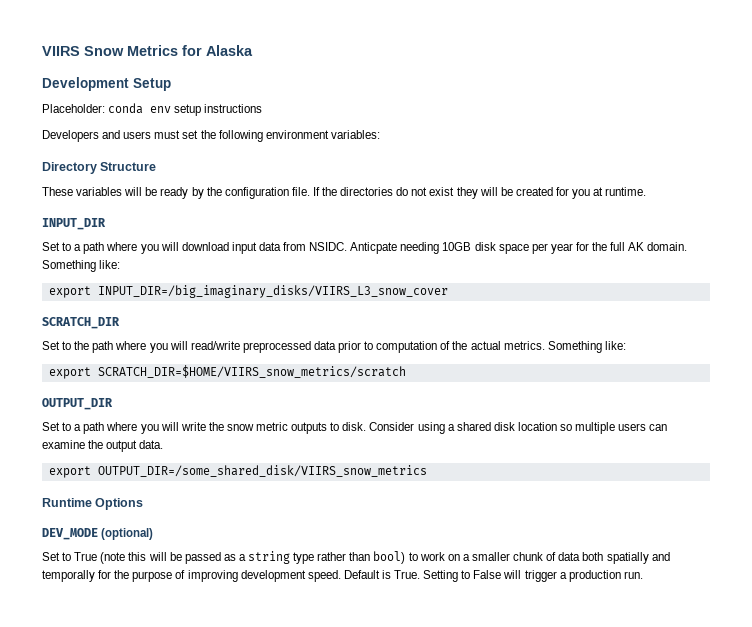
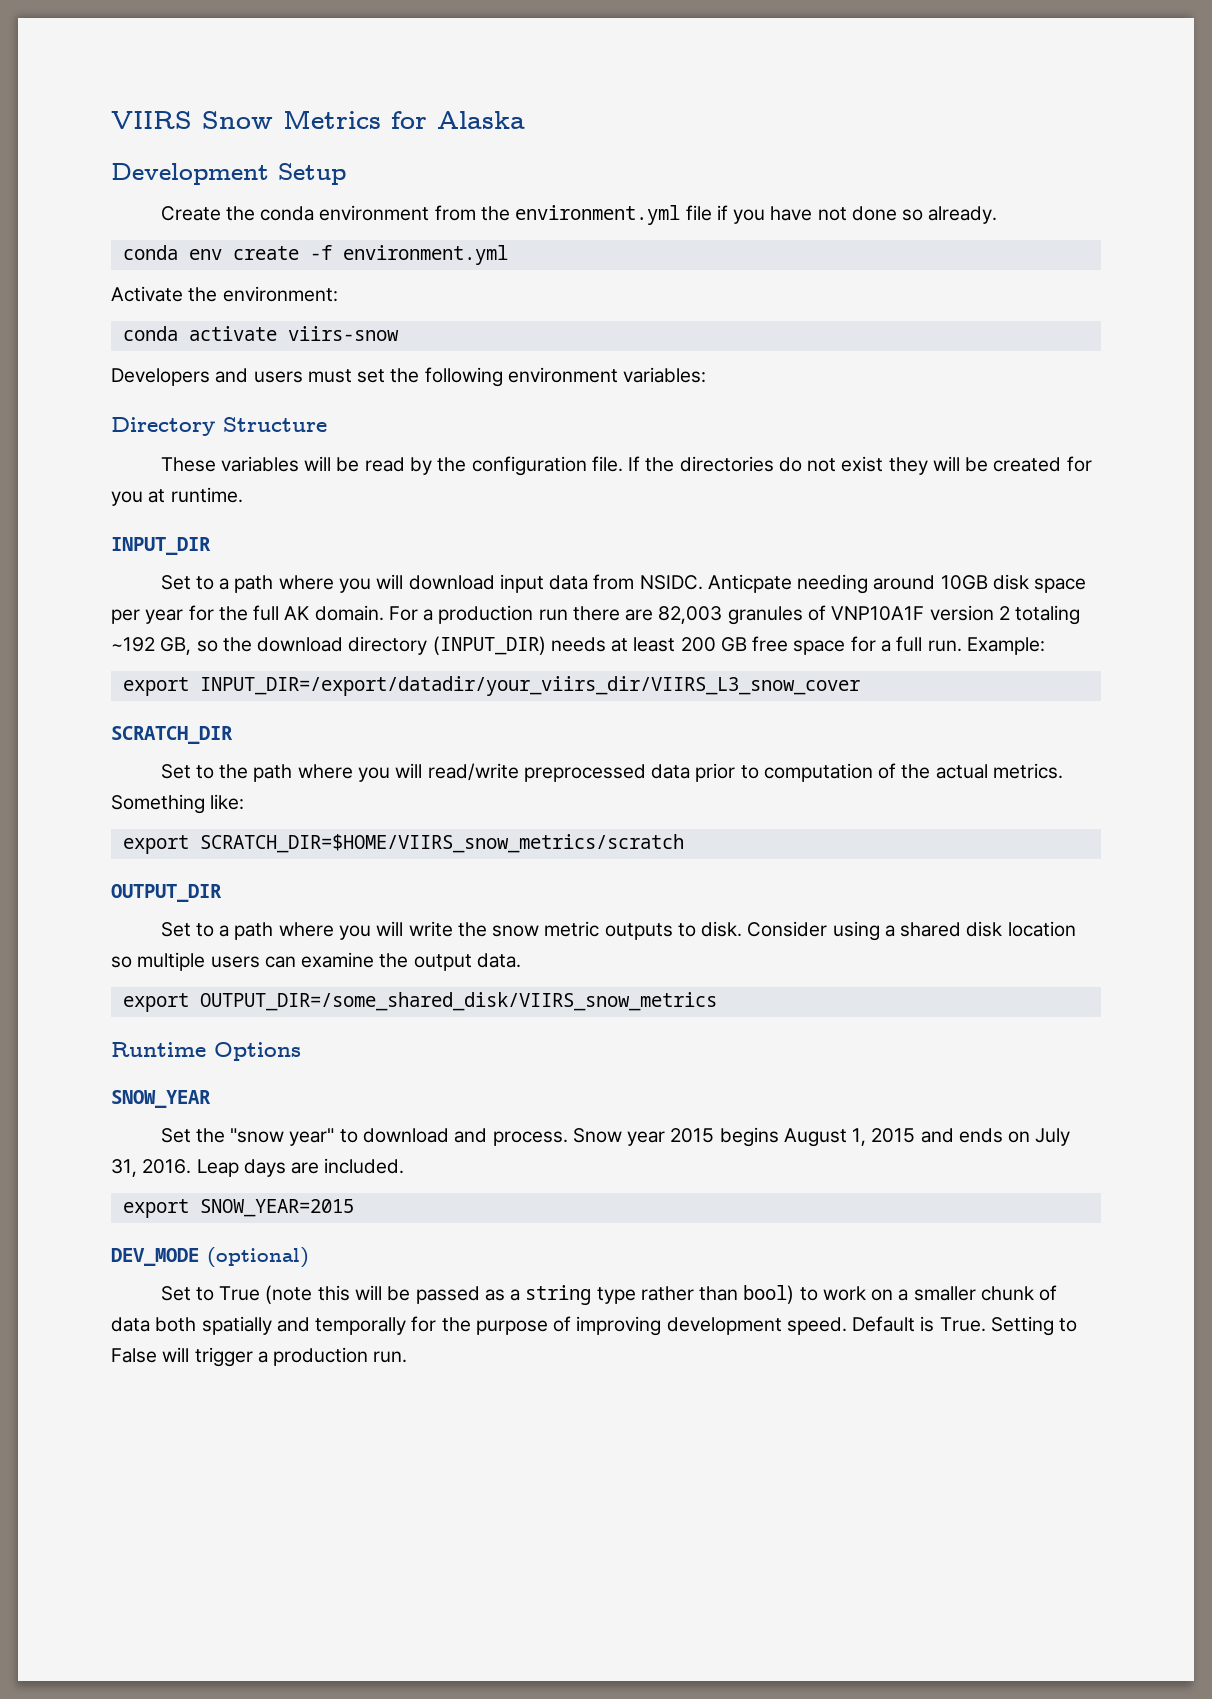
[42,103,263,116] Placeholder: conda env setup instructions -> [160,205,998,225] [122,245,508,265] [111,286,338,302] [122,326,399,341] Create the conda environment from the environment.yml file if you have not done so already. // conda env create -f environment.yml // Activate the environment: // conda activate viirs-snow
[160,187,189,199] ready -> [364,457,405,472] read
(440, 248) none -> [873,575,936,590] around
[42,260,121,272] [48,285,448,298] Something like: // export INPUT_DIR=/big_imaginary_disks/VIIRS_L3_snow_cover -> [388,605,1081,625] [111,636,1045,655] [122,676,860,696] For a production run there are 82,003 granules of VNP10A1F version 2 totaling ~192 GB, so the download directory (INPUT_DIR) needs at least 200 GB free space for a full run. Example: // export INPUT_DIR=/export/datadir/your_viirs_dir/VIIRS_L3_snow_cover
(144, 504) none -> [111,1090,211,1108] [160,1127,1071,1147] [111,1158,405,1177] [122,1199,354,1218] // SNOW_YEAR // Set the "snow year" to download and process. Snow year 2015 begins August 1, 2015 and ends on July 31, 2016. Leap days are included. // export SNOW_YEAR=2015

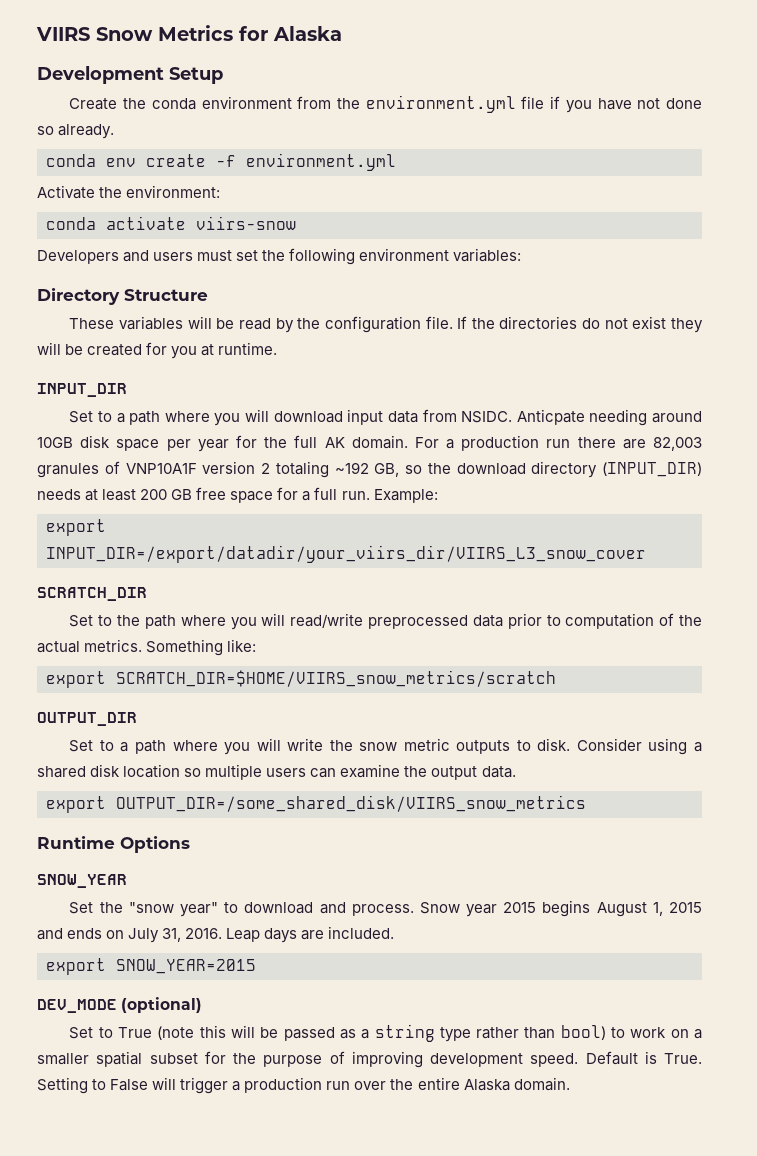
[980,1285,1058,1301] [111,1316,407,1335] chunk of data both spatially and temporally -> [96,1051,198,1067] spatial subset
[373,1351,408,1363] run. -> [326,1077,570,1091] run over the entire Alaska domain.

